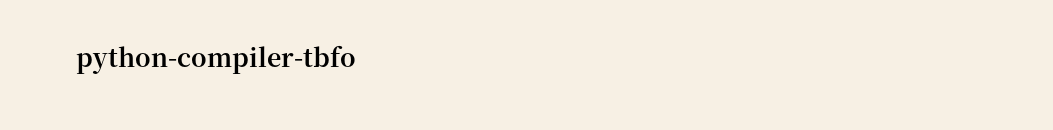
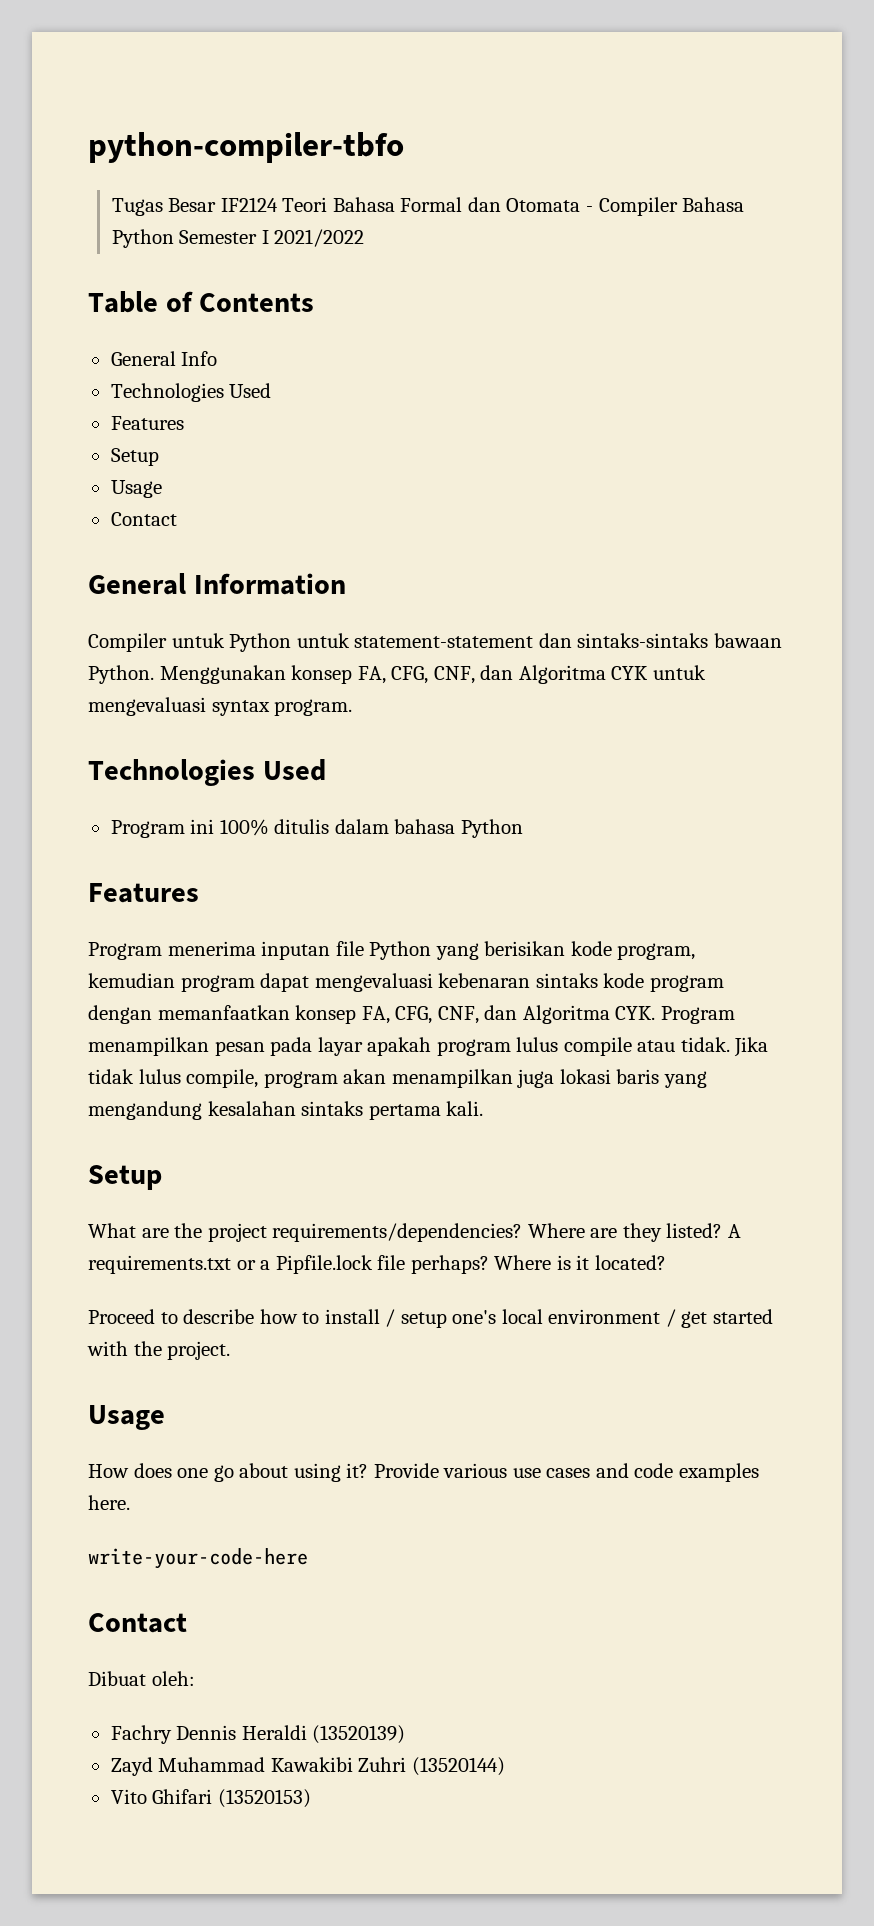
(356, 59) none -> [111,197,745,216] [111,229,365,248] [88,291,315,313] [110,351,218,366] [110,383,272,402] [110,416,184,430] [110,448,159,466] [110,480,162,498] [110,512,177,526] [88,573,346,595] [88,633,782,652] [88,665,706,684] [88,697,353,716] [88,759,326,786] [110,819,523,838] [88,883,199,903] [88,941,696,960] [88,973,724,992] [88,1005,735,1024] [88,1037,769,1057] [88,1069,707,1088] [88,1101,484,1120] [88,1165,162,1190] [88,1223,741,1242] [88,1255,666,1274] [88,1309,773,1328] [87,1341,231,1360] [88,1405,165,1430] [88,1463,759,1482] [88,1495,130,1510] [88,1548,308,1569] [88,1613,187,1633] [88,1671,195,1686] [110,1725,406,1744] [110,1757,505,1776] [110,1789,311,1808] // Tugas Besar IF2124 Teori Bahasa Formal dan Otomata - Compiler Bahasa Python Semester I 2021/2022 // Table of Contents // General Info // Technologies Used // Features // Setup // Usage // Contact // General Information // Compiler untuk Python untuk statement-statement dan sintaks-sintaks bawaan Python. Menggunakan konsep FA, CFG, CNF, dan Algoritma CYK untuk mengevaluasi syntax program. // Technologies Used // Program ini 100% ditulis dalam bahasa Python // Features // Program menerima inputan file Python yang berisikan kode program, kemudian program dapat mengevaluasi kebenaran sintaks kode program dengan memanfaatkan konsep FA, CFG, CNF, dan Algoritma CYK. Program menampilkan pesan pada layar apakah program lulus compile atau tidak. Jika tidak lulus compile, program akan menampilkan juga lokasi baris yang mengandung kesalahan sintaks pertama kali. // Setup // What are the project requirements/dependencies? Where are they listed? A requirements.txt or a Pipfile.lock file perhaps? Where is it located? // Proceed to describe how to install / setup one's local environment / get started with the project. // Usage // How does one go about using it? Provide various use cases and code examples here. // write-your-code-here // Contact // Dibuat oleh: // Fachry Dennis Heraldi (13520139) // Zayd Muhammad Kawakibi Zuhri (13520144) // Vito Ghifari (13520153)

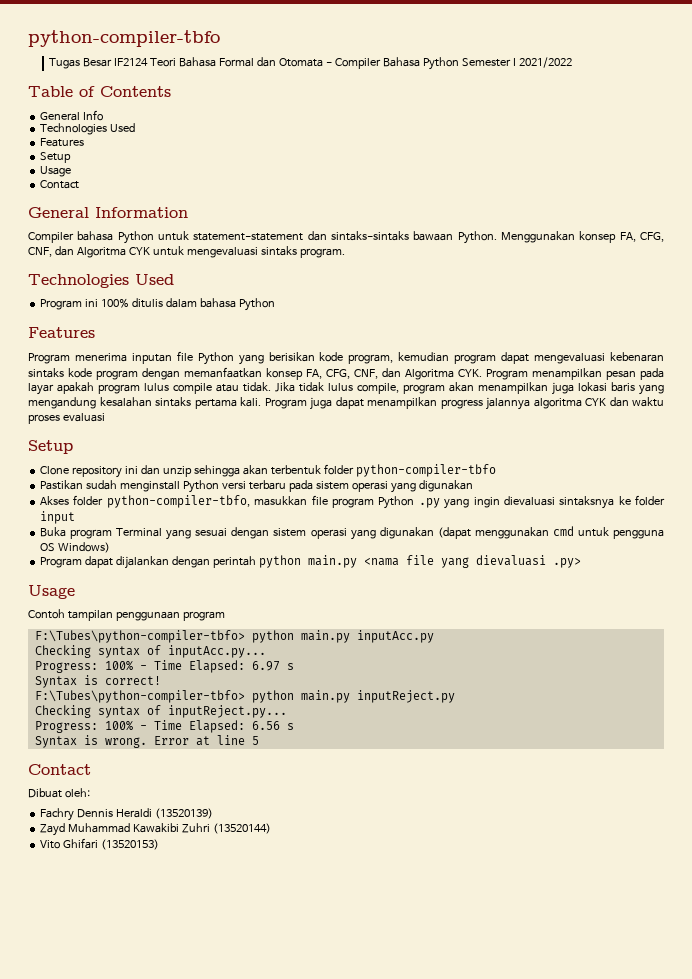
[171,633,225,648] untuk -> [77,231,114,241] bahasa
[211,700,270,716] syntax -> [260,246,297,256] sintaks
[88,1165,162,1190] [88,1223,741,1242] [88,1255,666,1274] [88,1309,773,1328] [87,1341,231,1360] [88,1405,165,1430] [88,1463,759,1482] [88,1495,130,1510] [88,1548,308,1569] // Setup // What are the project requirements/dependencies? Where are they listed? A requirements.txt or a Pipfile.lock file perhaps? Where is it located? // Proceed to describe how to install / setup one's local environment / get started with the project. // Usage // How does one go about using it? Provide various use cases and code examples here. // write-your-code-here -> [264,397,664,410] [28,413,105,424] [28,440,73,454] [40,464,496,478] [40,480,473,493] [40,495,665,509] [40,511,76,524] [40,526,664,540] [40,542,111,553] [40,555,581,569] [28,585,75,599] [28,609,225,621] [34,630,434,643] [34,645,266,658] [34,660,294,673] [34,675,161,688] [34,690,455,703] [34,705,287,718] [34,720,294,733] [34,735,259,748] Program juga dapat menampilkan progress jalannya algoritma CYK dan waktu proses evaluasi // Setup // Clone repository ini dan unzip sehingga akan terbentuk folder python-compiler-tbfo // Pastikan sudah menginstall Python versi terbaru pada sistem operasi yang digunakan // Akses folder python-compiler-tbfo, masukkan file program Python .py yang ingin dievaluasi sintaksnya ke folder input // Buka program Terminal yang sesuai dengan sistem operasi yang digunakan (dapat menggunakan cmd untuk pengguna OS Windows) // Program dapat dijalankan dengan perintah python main.py <nama file yang dievaluasi .py> // Usage // Contoh tampilan penggunaan program // F:\Tubes\python-compiler-tbfo> python main.py inputAcc.py // Checking syntax of inputAcc.py... // Progress: 100% - Time Elapsed: 6.97 s // Syntax is correct! // F:\Tubes\python-compiler-tbfo> python main.py inputReject.py // Checking syntax of inputReject.py... // Progress: 100% - Time Elapsed: 6.56 s // Syntax is wrong. Error at line 5

